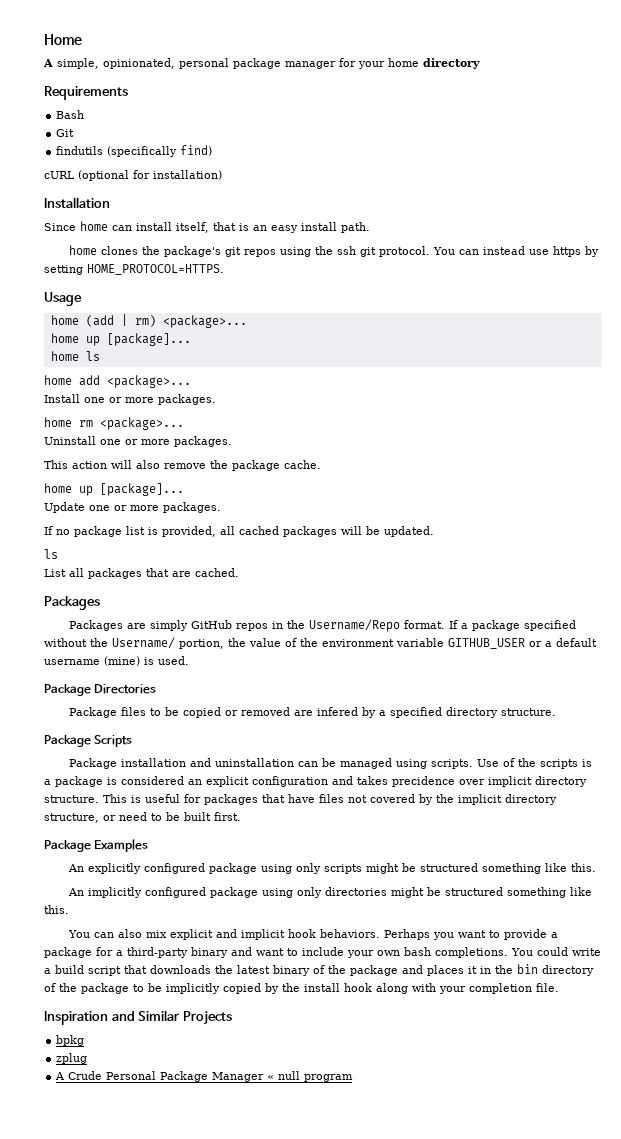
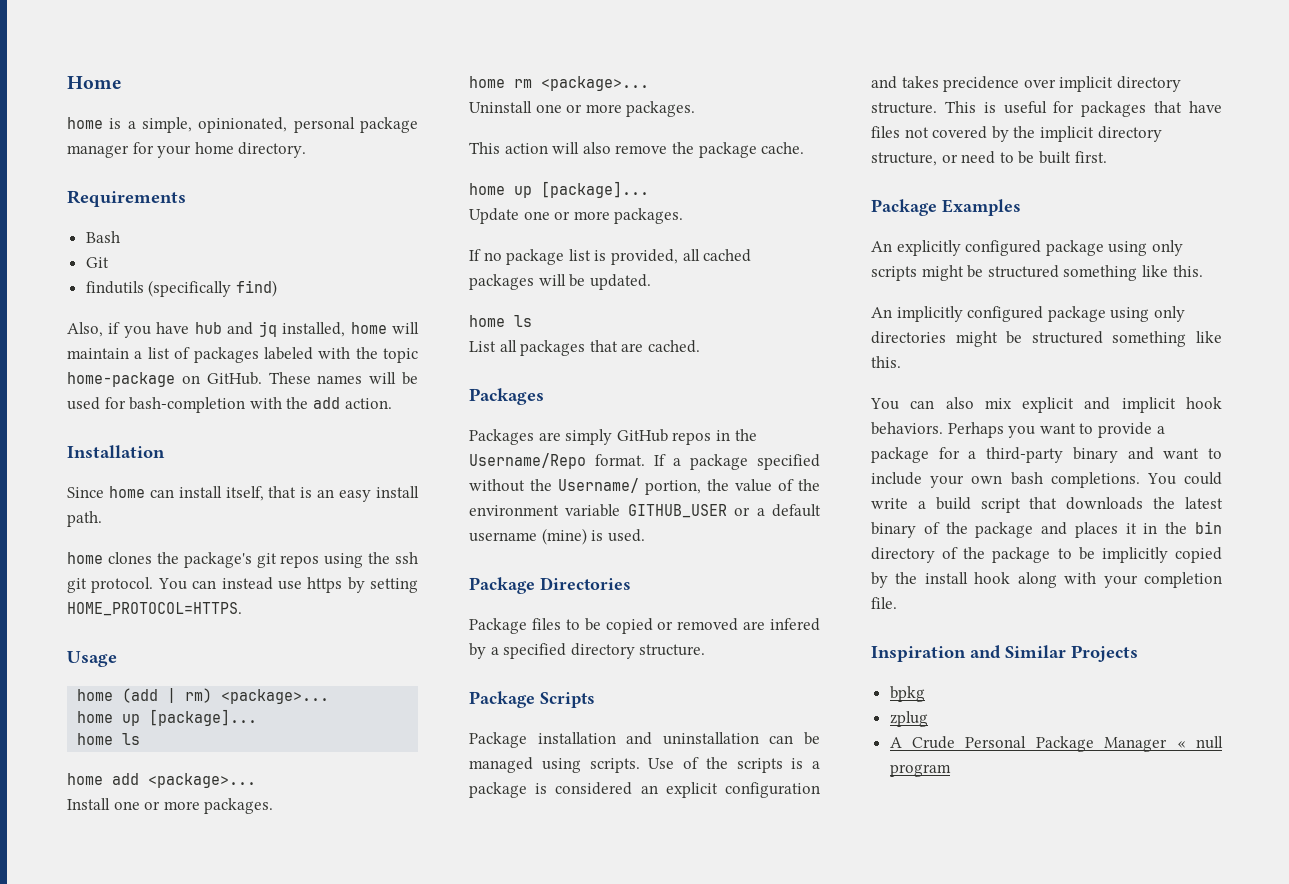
[43,59,53,67] A -> [67,117,136,129] home is a
[423,58,480,69] directory -> [238,142,307,158] directory.
[44,170,222,181] cURL (optional for installation) -> [67,321,420,338] [67,347,418,363] [67,372,418,387] [67,397,392,413] Also, if you have hub and jq installed, home will maintain a list of packages labeled with the topic home-package on GitHub. These names will be used for bash-completion with the add action.
(434, 531) none -> [469,315,505,327] home

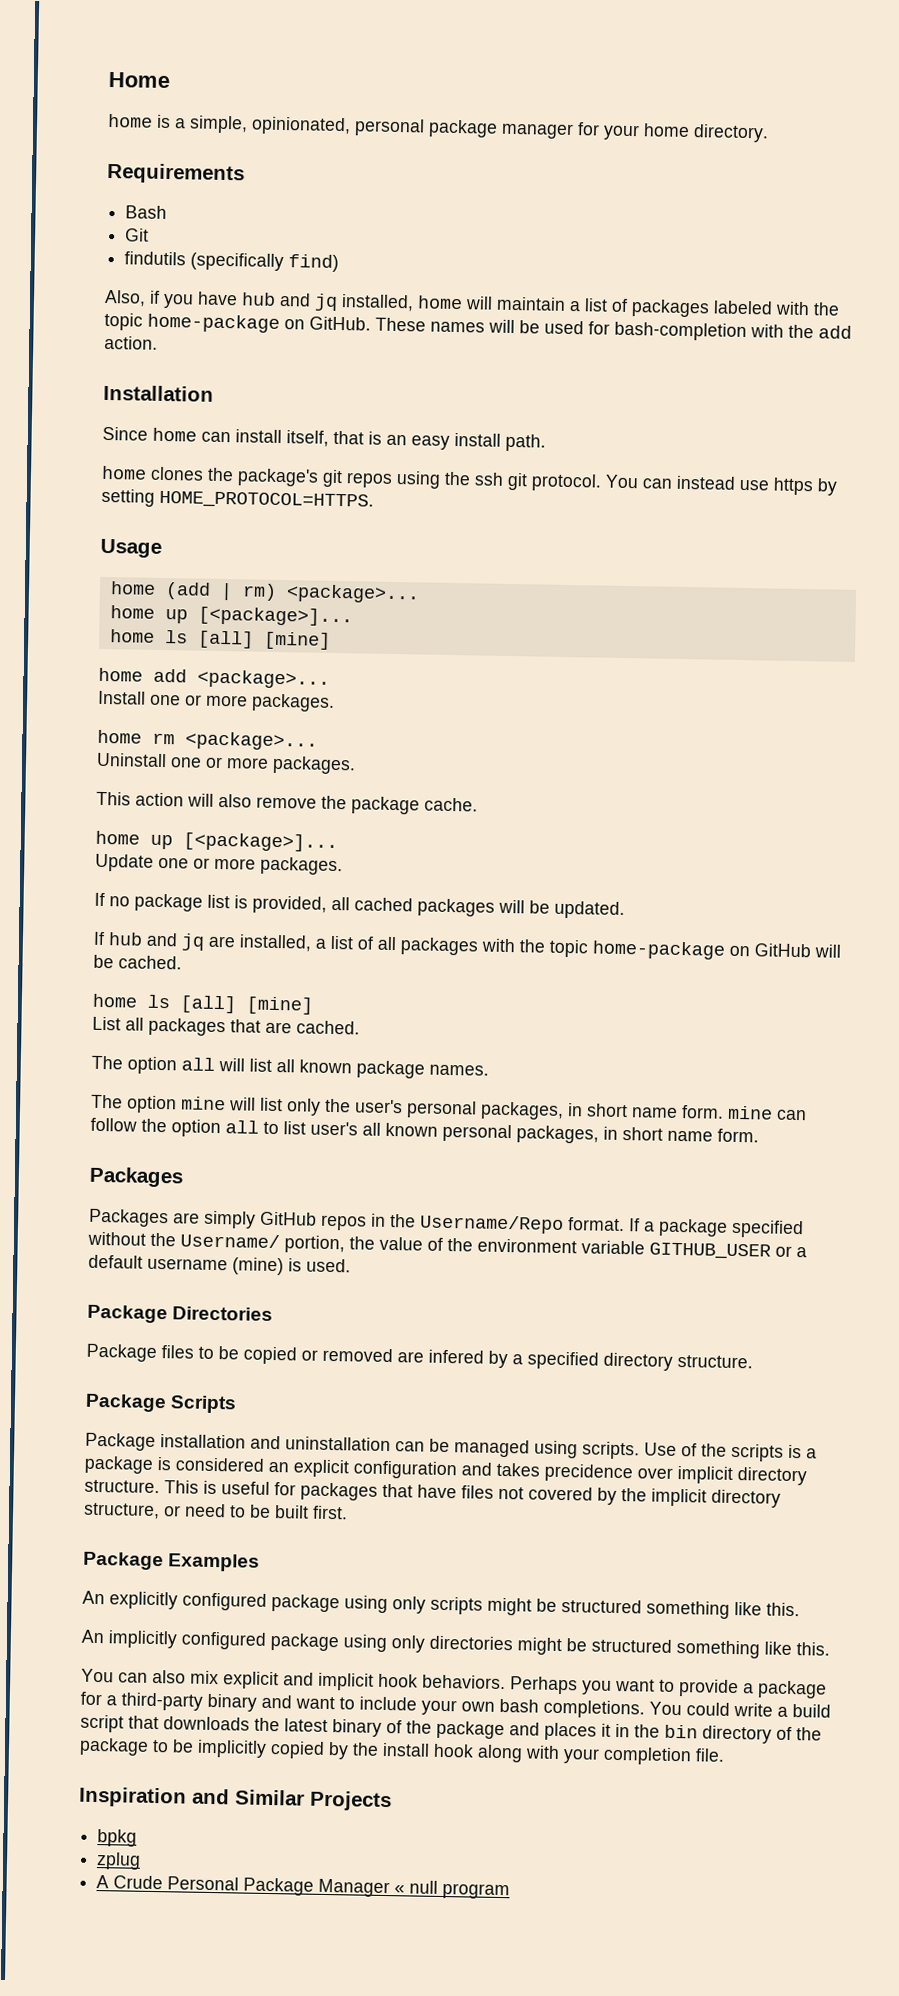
[149,709,258,726] [77,733,141,745] [package]... // home ls -> [197,606,353,627] [109,629,331,650] [<package>]... // home ls [all] [mine]
[541,181,649,198] [package]... -> [183,832,338,853] [<package>]...
[469,315,532,327] // home ls -> [93,931,841,960] [93,954,182,970] [92,993,313,1015] // If hub and jq are installed, a list of all packages with the topic home-package on GitHub will be cached. // home ls [all] [mine]
(700, 346) none -> [91,1055,489,1079] [91,1094,807,1121] [90,1117,759,1144] // The option all will list all known package names. // The option mine will list only the user's personal packages, in short name form. mine can follow the option all to list user's all known personal packages, in short name form.

